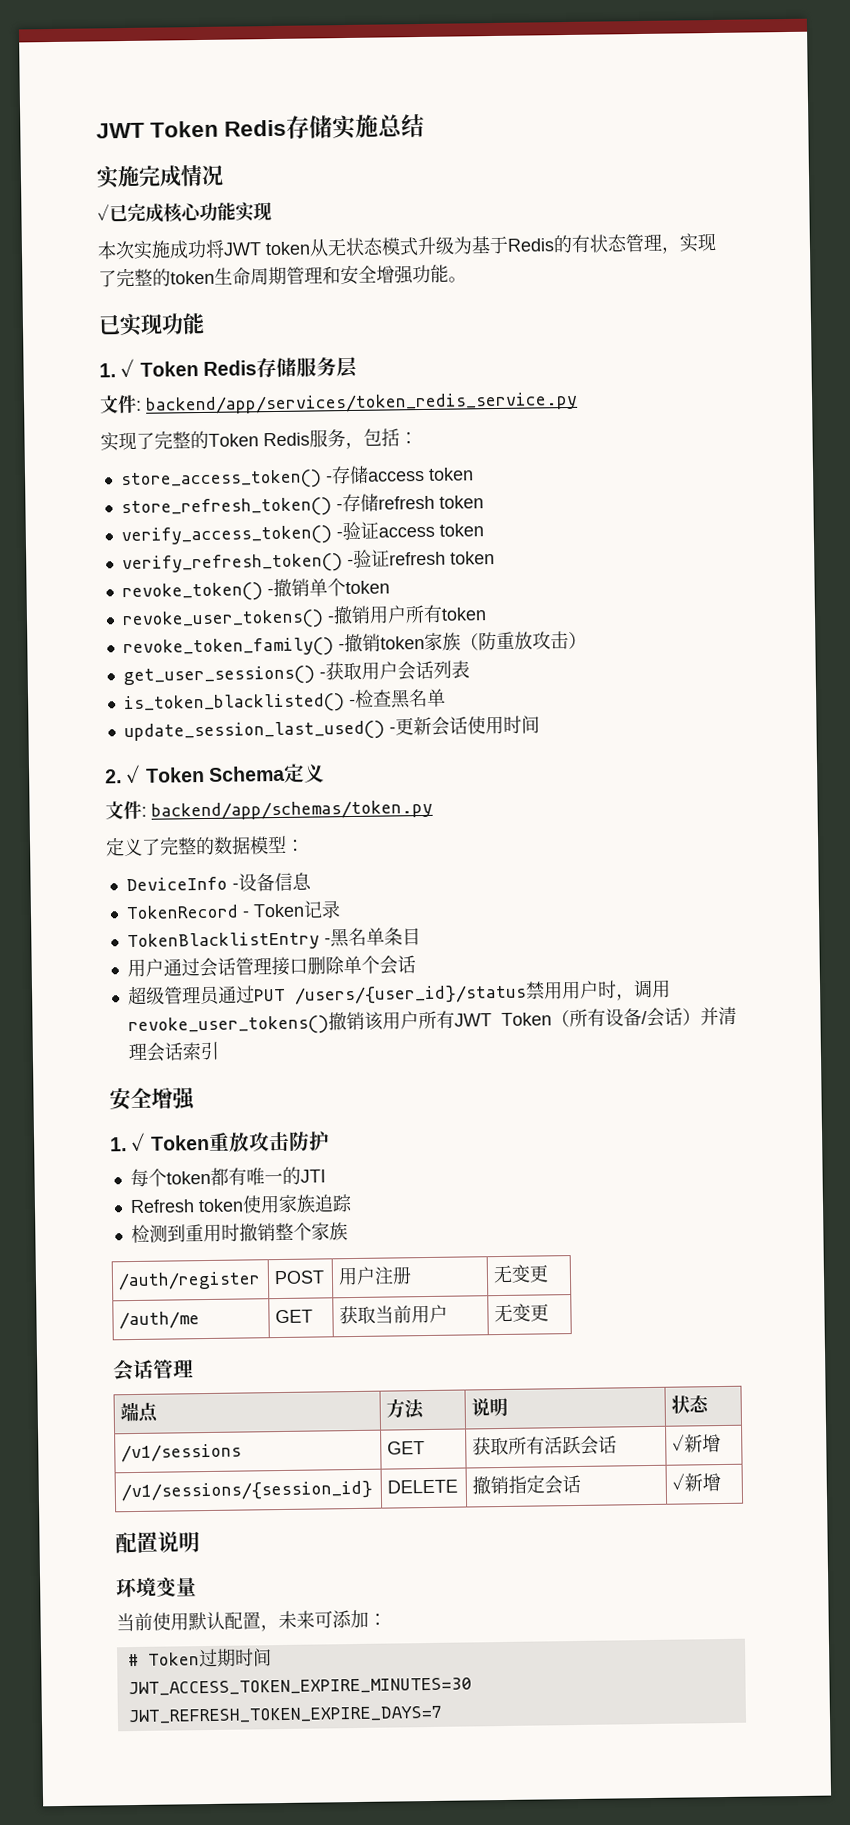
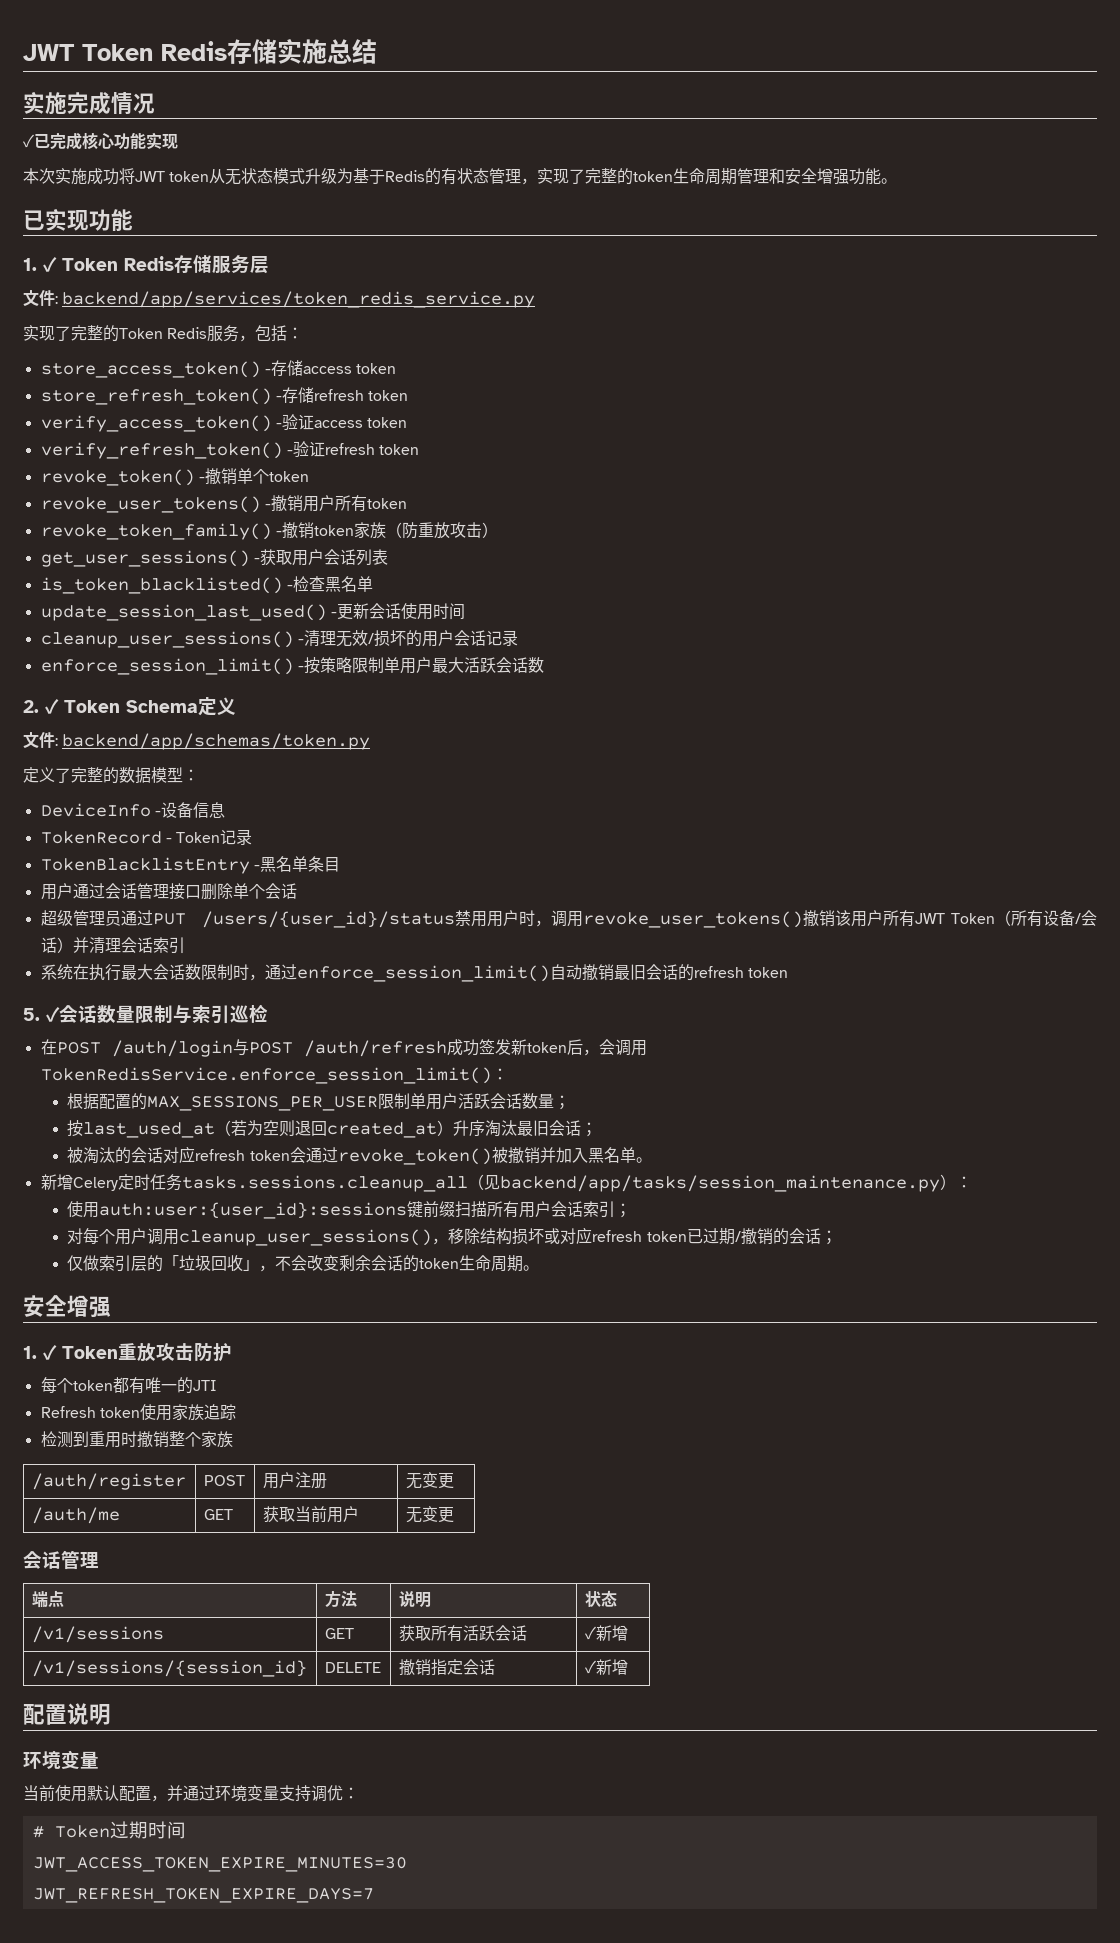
(540, 724) none -> [40,630,518,648] [40,657,544,675] // cleanup_user_sessions() -清理无效/损坏的用户会话记录 // enforce_session_limit() -按策略限制单用户最大活跃会话数
(219, 1051) none -> [40,964,788,982] [23,1004,268,1024] [40,1039,647,1057] [40,1067,508,1084] [67,1093,571,1111] [67,1120,598,1138] [67,1146,652,1165] [40,1174,972,1192] [67,1201,632,1219] [67,1227,837,1246] [67,1255,540,1272] // 系统在执行最大会话数限制时，通过enforce_session_limit()自动撤销最旧会话的refresh token // 5. ✓会话数量限制与索引巡检 // 在POST /auth/login与POST /auth/refresh成功签发新token后，会调用TokenRedisService.enforce_session_limit()： // 根据配置的MAX_SESSIONS_PER_USER限制单用户活跃会话数量； // 按last_used_at（若为空则退回created_at）升序淘汰最旧会话； // 被淘汰的会话对应refresh token会通过revoke_token()被撤销并加入黑名单。 // 新增Celery定时任务tasks.sessions.cleanup_all（见backend/app/tasks/session_maintenance.py）： // 使用auth:user:{user_id}:sessions键前缀扫描所有用户会话索引； // 对每个用户调用cleanup_user_sessions()，移除结构损坏或对应refresh token已过期/撤销的会话； // 仅做索引层的「垃圾回收」，不会改变剩余会话的token生命周期。
[278,1609,369,1630] 未来可添加 -> [167,1785,343,1802] 并通过环境变量支持调优

